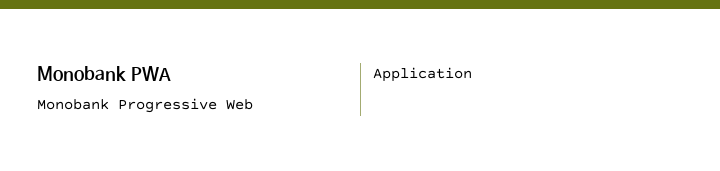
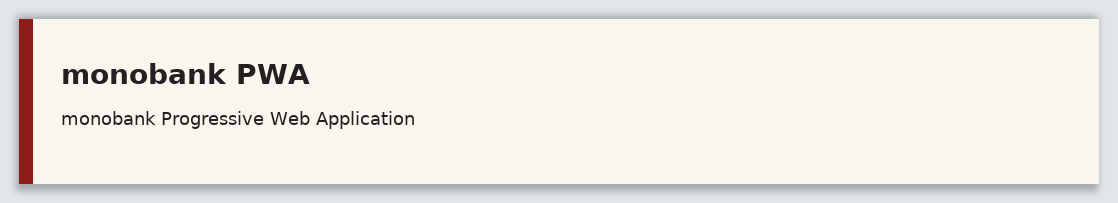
[37,66,126,81] Monobank -> [61,63,227,84] monobank
[37,99,109,110] Monobank -> [61,111,156,125] monobank

